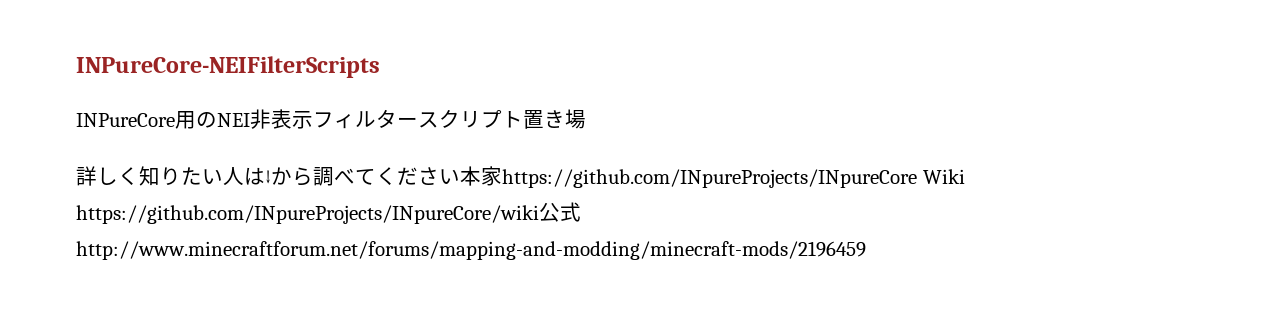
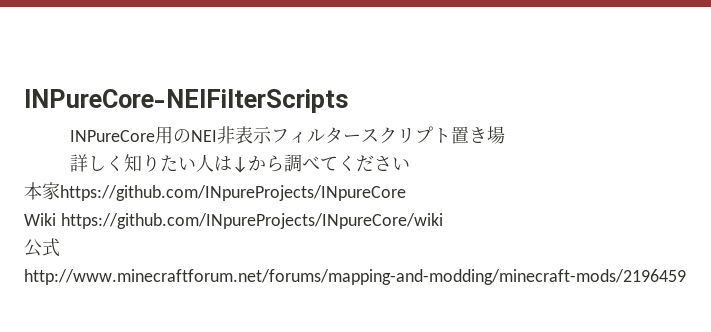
(460, 176) none -> (411, 164) //
(917, 178) none -> (406, 193) //
(539, 214) none -> (443, 221) //

